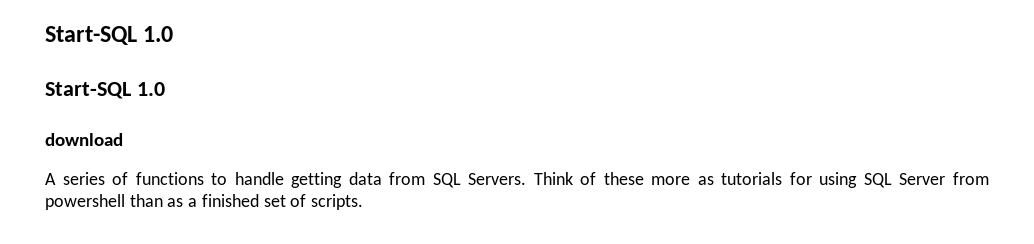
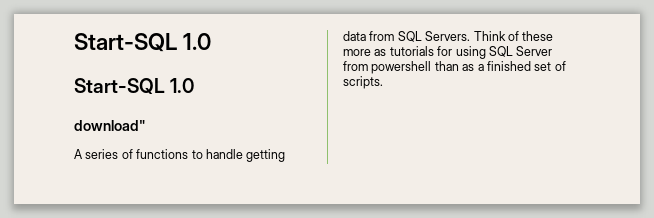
[45,133,123,146] download -> [74,120,146,131] download"

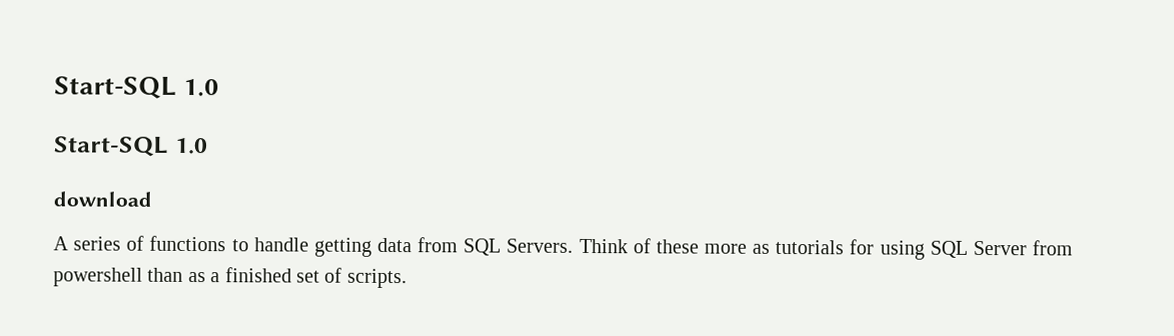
[74,120,146,131] download" -> [53,191,152,207] download

